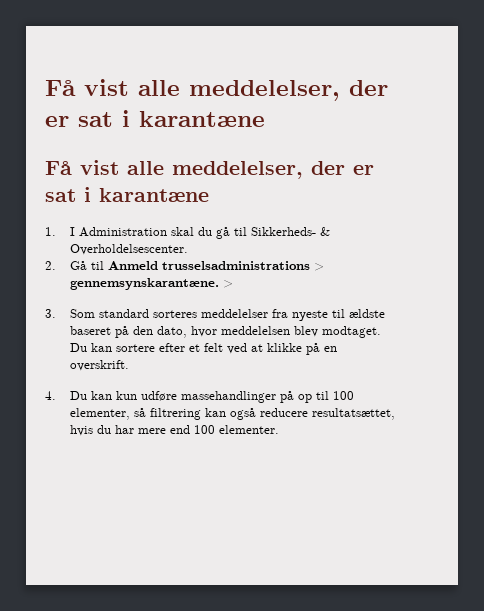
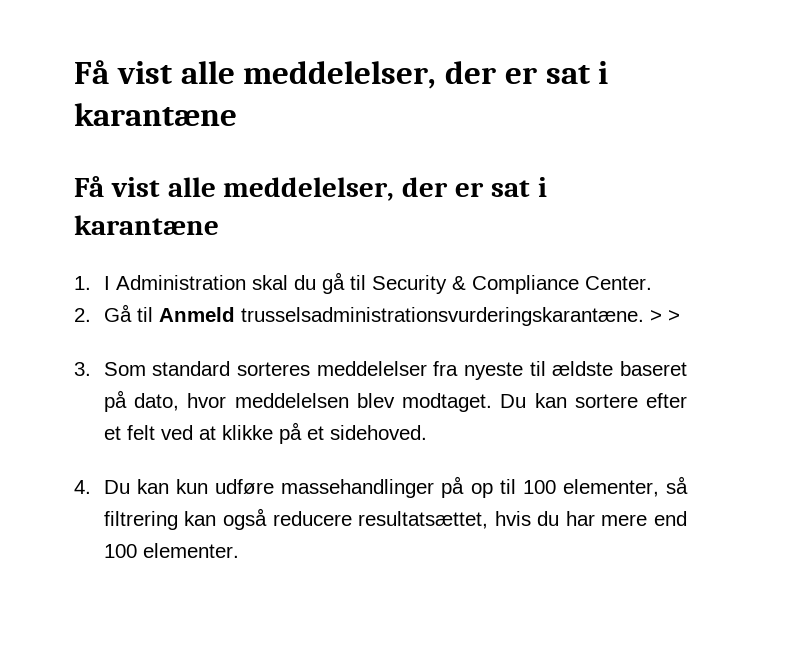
[251,227,331,236] [70,244,189,255] Sikkerheds- & Overholdelsescenter. -> [371,275,652,294] Security & Compliance Center.
[162,261,325,271] [70,278,220,290] trusselsadministrations > gennemsynskarantæne. -> [240,307,662,326] trusselsadministrationsvurderingskarantæne. >
[133,326,154,335] den -> (127, 401) none
[324,346,338,352] [70,360,130,371] en overskrift. -> [306,425,427,440] et sidehoved.

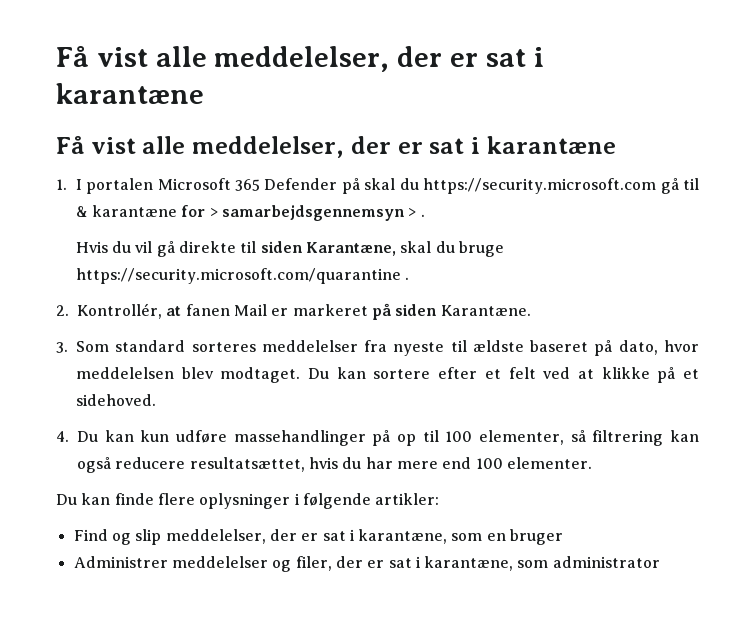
[115,275,316,290] Administration skal du -> [86,178,657,194] portalen Microsoft 365 Defender på skal du https://security.microsoft.com
[371,275,652,294] [74,304,680,326] Security & Compliance Center. // 2. Gå til Anmeld trusselsadministrationsvurderingskarantæne. > > -> [75,205,425,221] [75,241,504,257] [75,268,409,284] [56,303,531,320] & karantæne for > samarbejdsgennemsyn > . // Hvis du vil gå direkte til siden Karantæne, skal du bruge https://security.microsoft.com/quarantine . // 2. Kontrollér, at fanen Mail er markeret på siden Karantæne.
(239, 550) none -> [56,493,440,509] [73,529,564,545] [73,556,660,572] // Du kan finde flere oplysninger i følgende artikler: // Find og slip meddelelser, der er sat i karantæne, som en bruger // Administrer meddelelser og filer, der er sat i karantæne, som administrator

